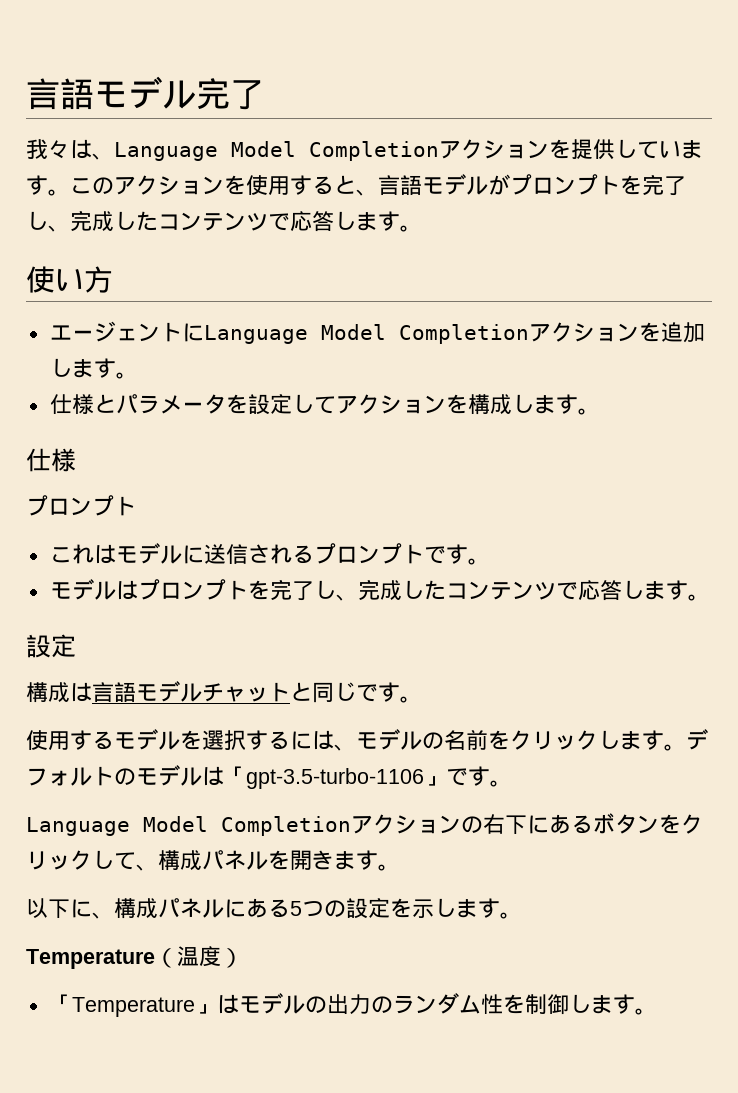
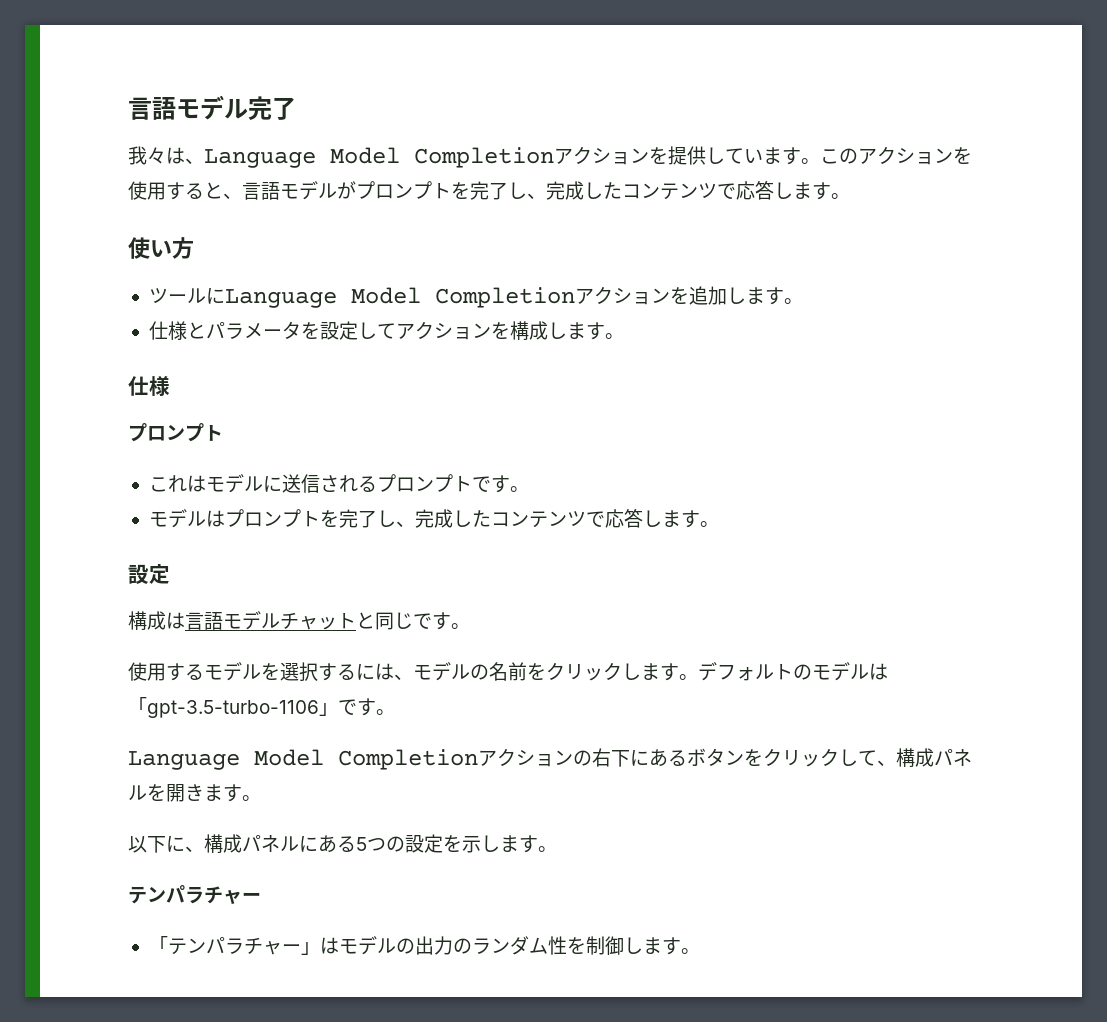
[49,321,182,342] エージェント -> [148,288,206,303] ツール
[26,946,243,969] [49,994,195,1017] Temperature（温度） // 「Temperature -> [128,885,261,904] [148,936,301,955] テンパラチャー // 「テンパラチャー

